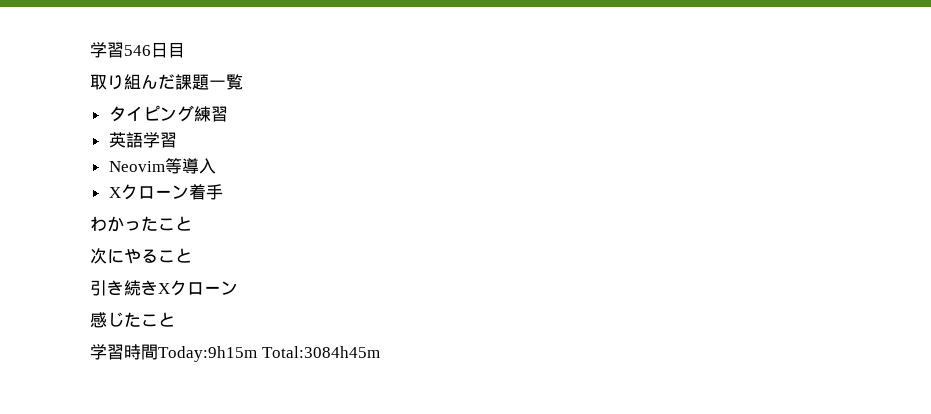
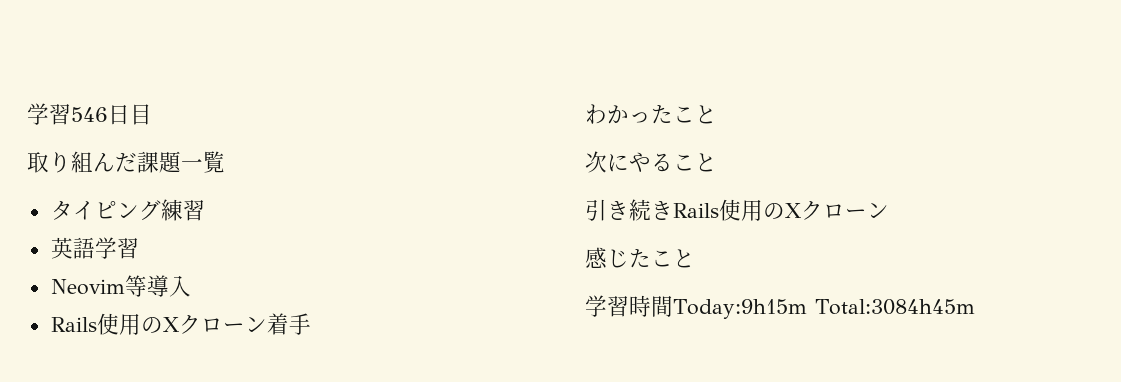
(216, 166) none -> [50,313,163,335] Rails使用の
(158, 287) none -> [673,199,785,221] Rails使用の

